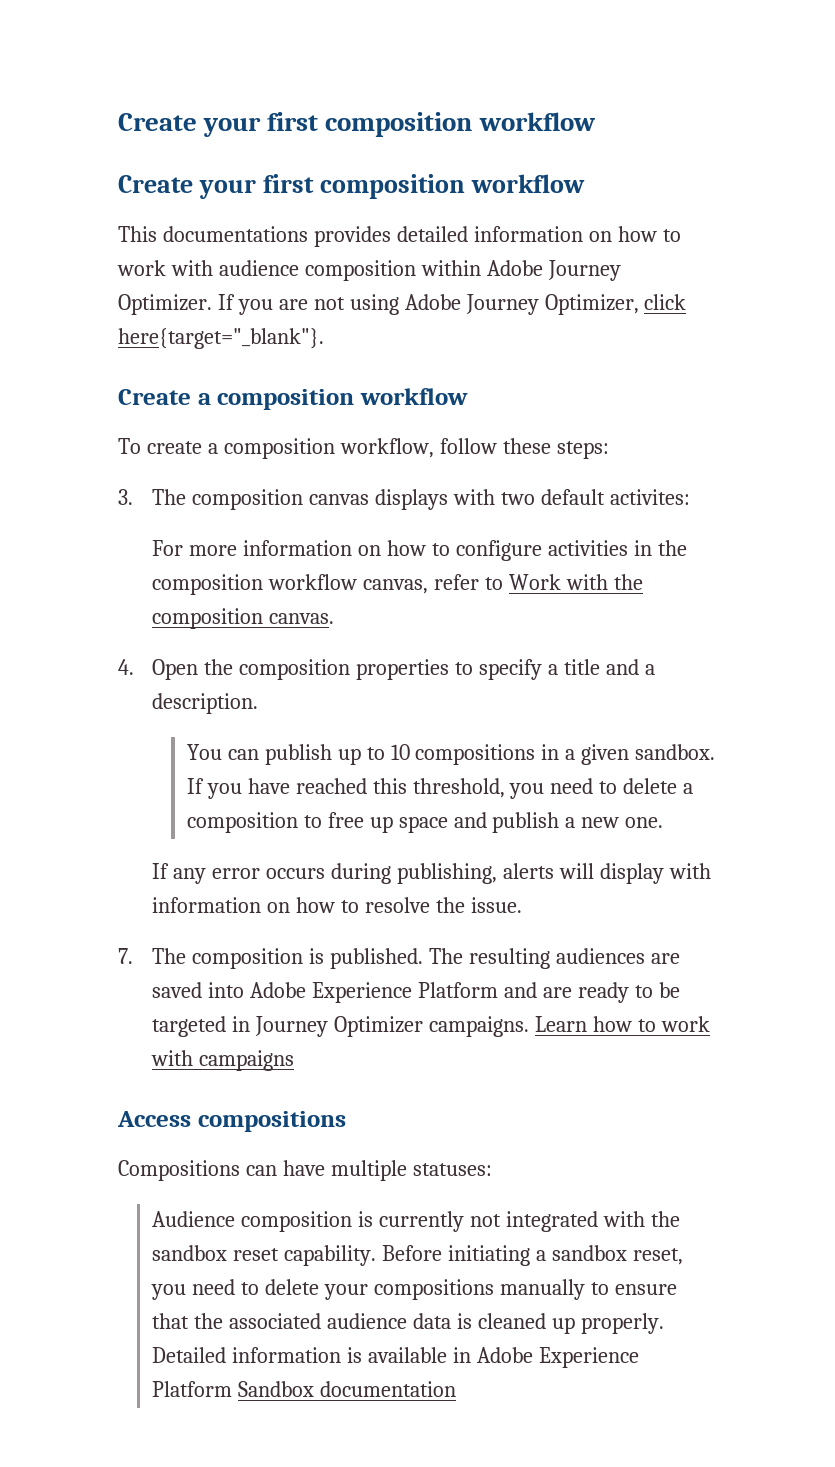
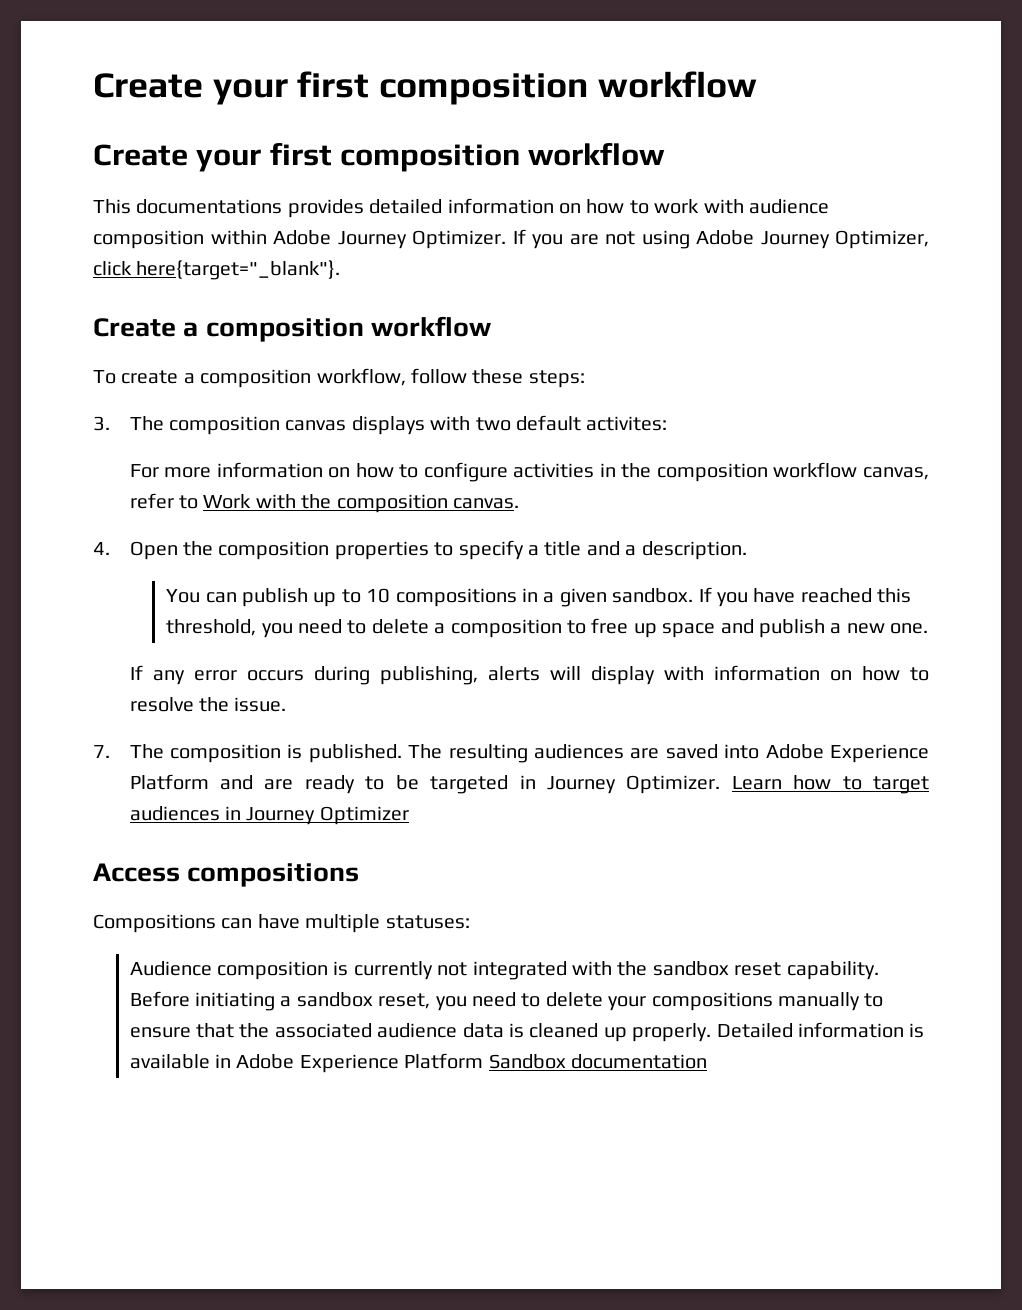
[334,1016,530,1037] Optimizer campaigns. -> [626,775,721,794] Optimizer.
[660,1016,710,1032] [151,1050,295,1071] work with campaigns -> [873,776,930,794] [129,806,409,825] target audiences in Journey Optimizer

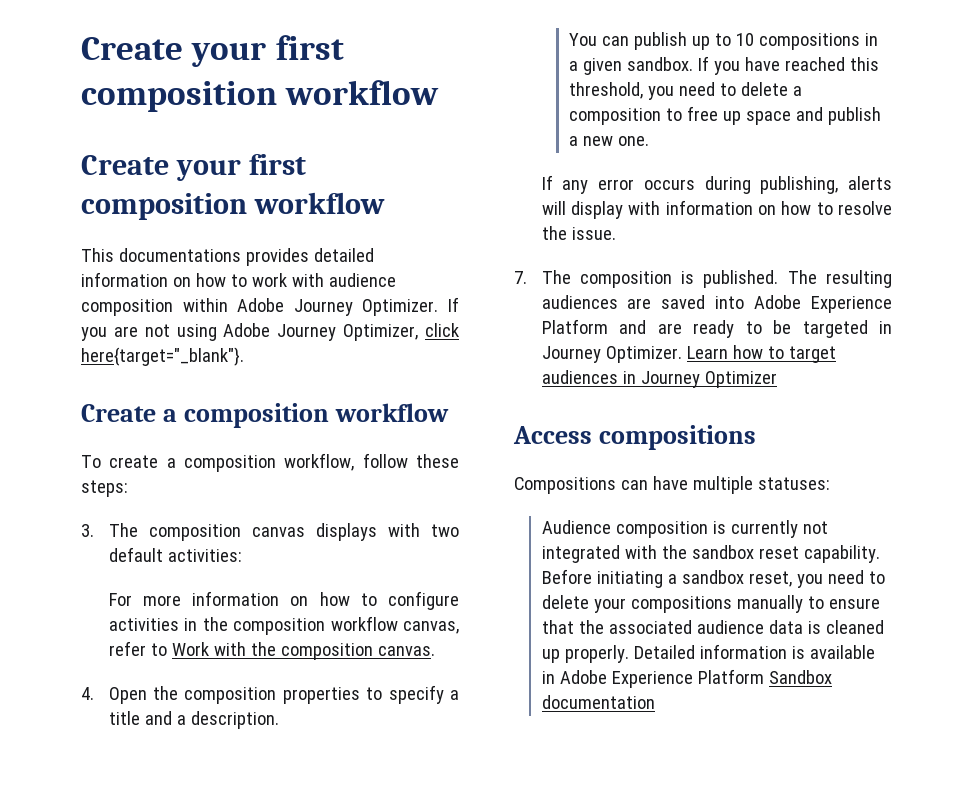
[586,416,668,431] activites: -> [167,549,242,562] activities:

